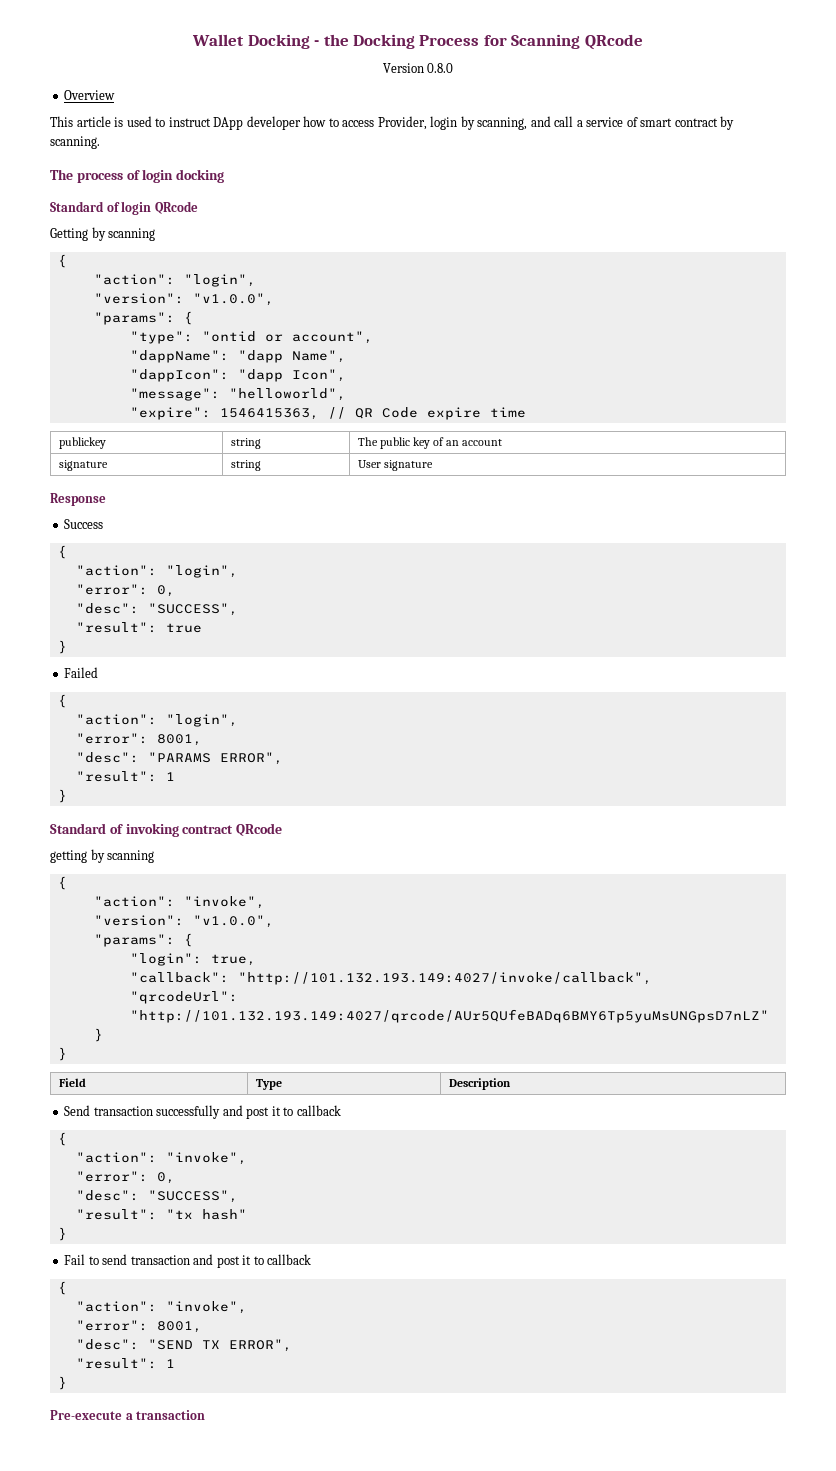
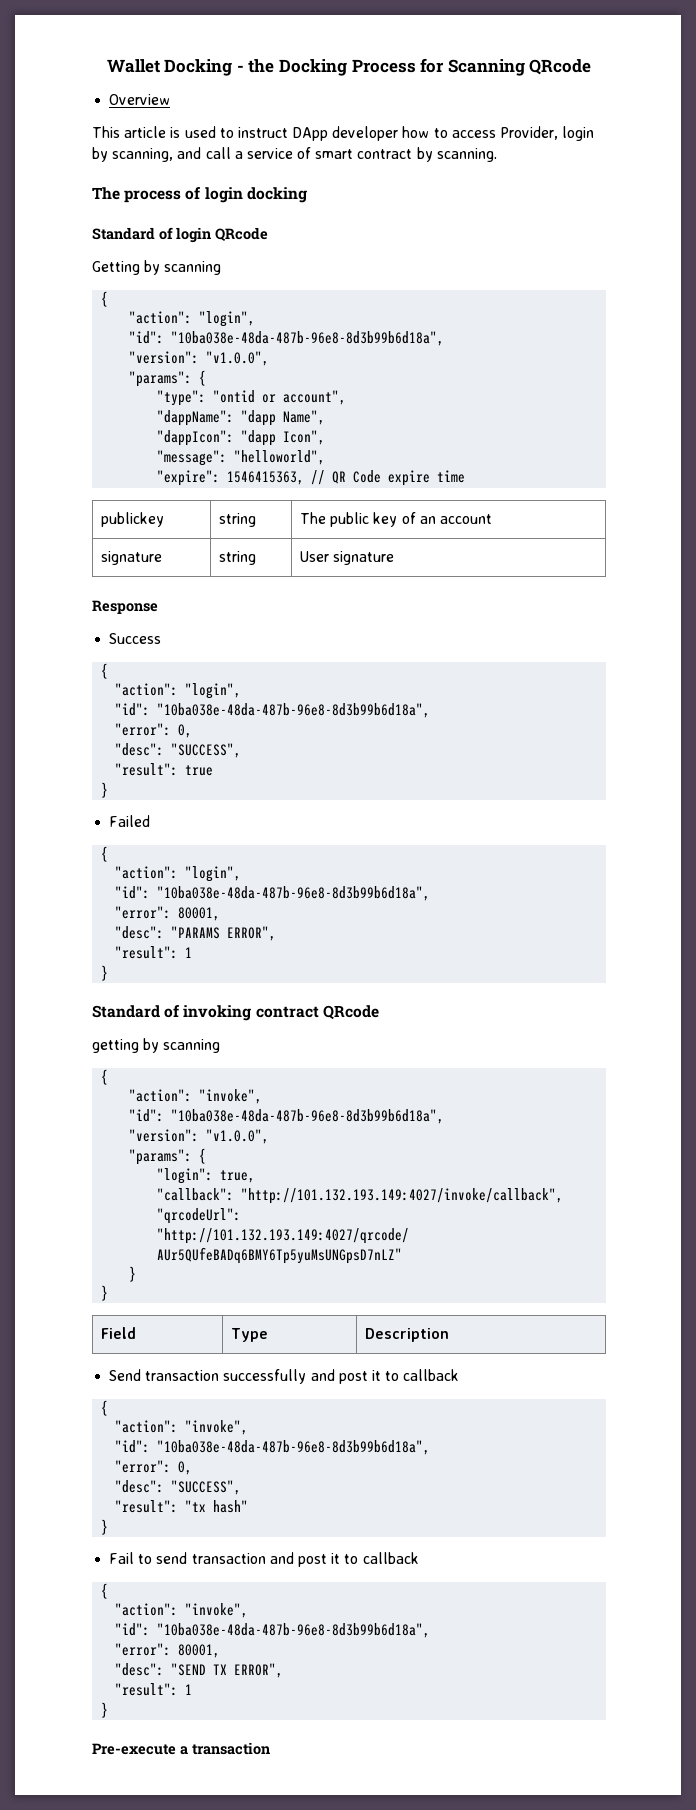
[382,63,454,73] // Version 0.8.0 -> (592, 67) none
(256, 280) none -> [129,331,445,346] // "id": "10ba038e-48da-487b-96e8-8d3b99b6d18a",
(238, 571) none -> [115,703,431,718] // "id": "10ba038e-48da-487b-96e8-8d3b99b6d18a",
[75,733,202,746] // "error": 8001, -> [115,886,431,901] [115,906,221,921] // "id": "10ba038e-48da-487b-96e8-8d3b99b6d18a", // "error": 80001,
(265, 902) none -> [129,1109,445,1124] // "id": "10ba038e-48da-487b-96e8-8d3b99b6d18a",
(247, 1158) none -> [115,1440,431,1455] // "id": "10ba038e-48da-487b-96e8-8d3b99b6d18a",
[75,1320,202,1333] // "error": 8001, -> [115,1623,431,1638] [115,1643,221,1658] // "id": "10ba038e-48da-487b-96e8-8d3b99b6d18a", // "error": 80001,

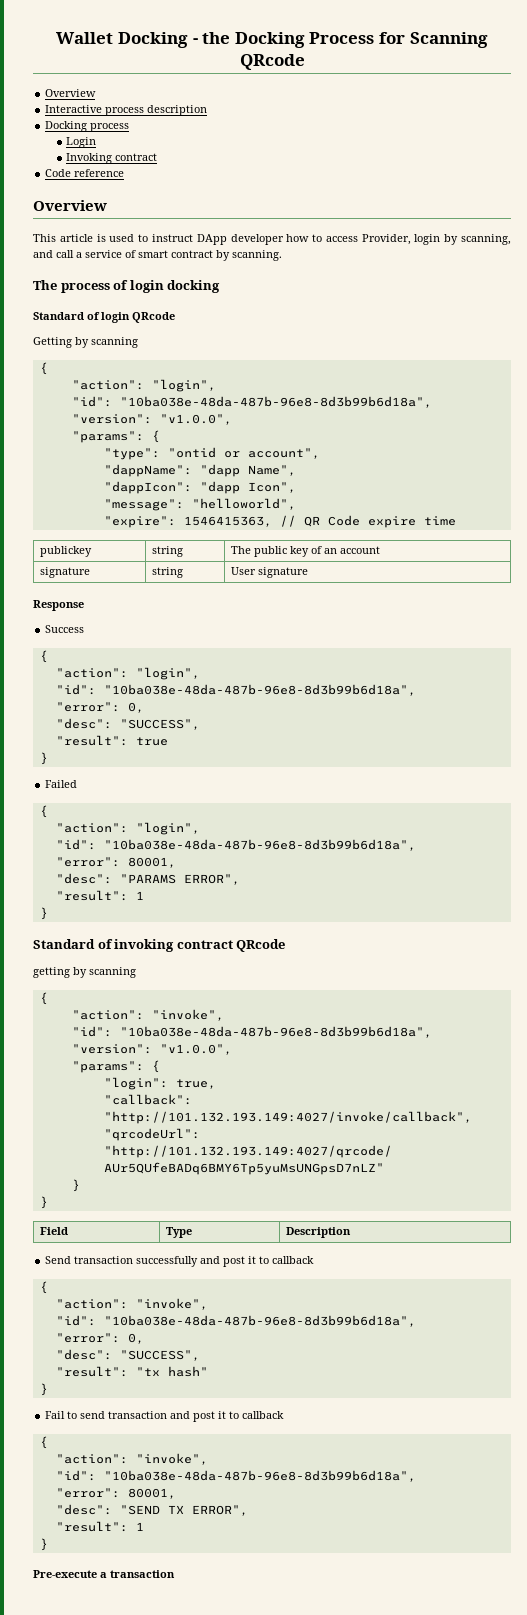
(171, 99) none -> [45,105,208,116] [45,121,130,132] [66,137,97,148] [66,153,158,164] [45,169,125,177] [33,200,107,211] // Interactive process description // Docking process // Login // Invoking contract // Code reference // Overview

